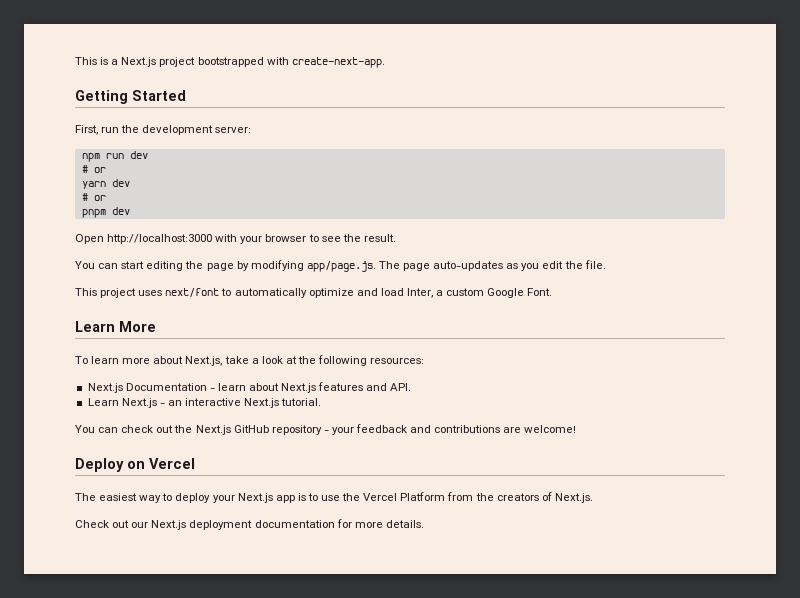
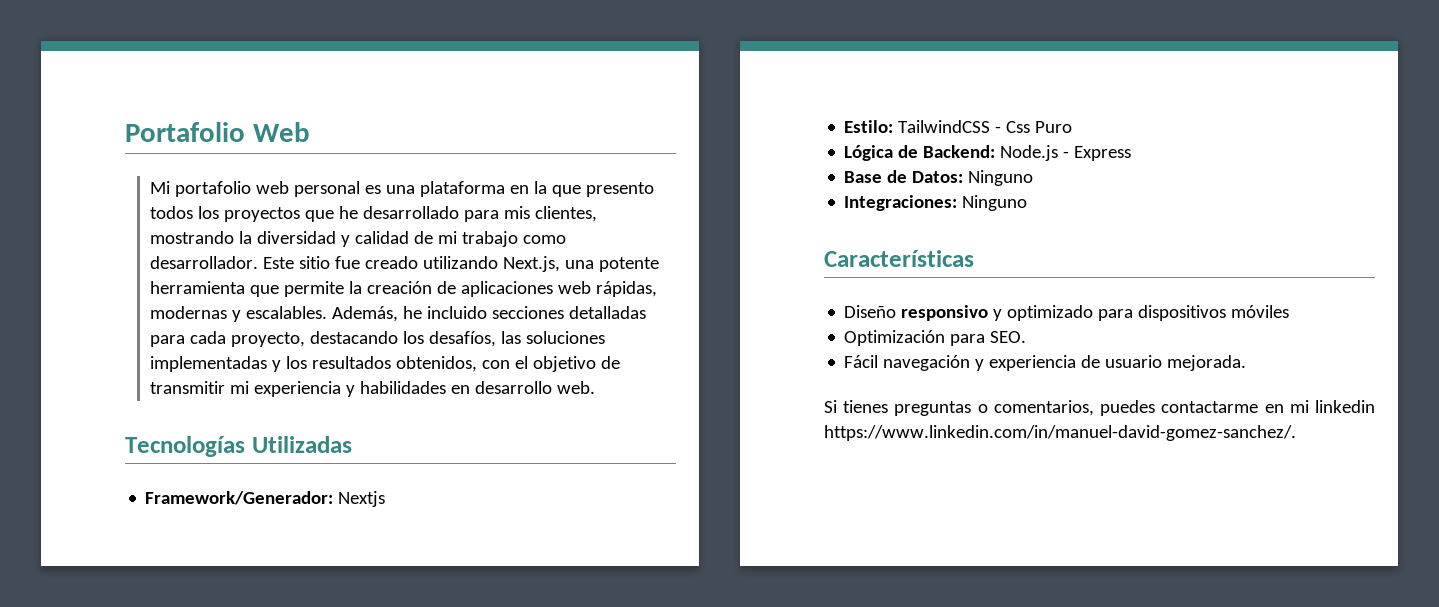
[75,57,385,68] [75,90,186,104] [75,125,252,135] [81,151,148,162] [81,165,106,173] [81,179,130,189] [81,193,106,201] [81,207,130,218] [75,234,396,244] [75,260,606,272] [75,288,553,298] [75,321,156,332] [75,355,425,366] [87,382,412,393] [87,398,322,408] [75,424,577,435] [75,458,195,472] [75,492,593,503] [75,519,424,530] This is a Next.js project bootstrapped with create-next-app. // Getting Started // First, run the development server: // npm run dev // # or // yarn dev // # or // pnpm dev // Open http://localhost:3000 with your browser to see the result. // You can start editing the page by modifying app/page.js. The page auto-updates as you edit the file. // This project uses next/font to automatically optimize and load Inter, a custom Google Font. // Learn More // To learn more about Next.js, take a look at the following resources: // Next.js Documentation - learn about Next.js features and API. // Learn Next.js - an interactive Next.js tutorial. // You can check out the Next.js GitHub repository - your feedback and contributions are welcome! // Deploy on Vercel // The easiest way to deploy your Next.js app is to use the Vercel Platform from the creators of Next.js. // Check out our Next.js deployment documentation for more details. -> [125,122,310,142] [150,181,655,197] [150,206,598,222] [150,231,567,247] [150,256,660,272] [150,281,658,297] [150,306,647,322] [150,331,606,347] [150,356,621,372] [150,381,596,397] [125,436,352,457] [145,491,386,507] [844,120,1073,133] [844,145,1132,161] [844,170,1034,186] [844,195,1028,211] [824,250,974,267] [844,305,1290,321] [844,330,1027,346] [844,355,1247,371] [824,400,1375,416] [824,425,1296,441] Portafolio Web // Mi portafolio web personal es una plataforma en la que presento todos los proyectos que he desarrollado para mis clientes, mostrando la diversidad y calidad de mi trabajo como desarrollador. Este sitio fue creado utilizando Next.js, una potente herramienta que permite la creación de aplicaciones web rápidas, modernas y escalables. Además, he incluido secciones detalladas para cada proyecto, destacando los desafíos, las soluciones implementadas y los resultados obtenidos, con el objetivo de transmitir mi experiencia y habilidades en desarrollo web. // Tecnologías Utilizadas // Framework/Generador: Nextjs // Estilo: TailwindCSS - Css Puro // Lógica de Backend: Node.js - Express // Base de Datos: Ninguno // Integraciones: Ninguno // Características // Diseño responsivo y optimizado para dispositivos móviles // Optimización para SEO. // Fácil navegación y experiencia de usuario mejorada. // Si tienes preguntas o comentarios, puedes contactarme en mi linkedin https://www.linkedin.com/in/manuel-david-gomez-sanchez/.

